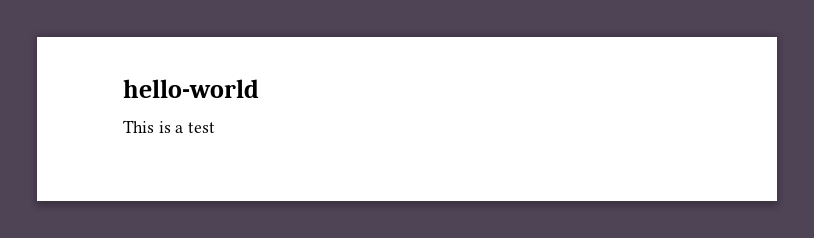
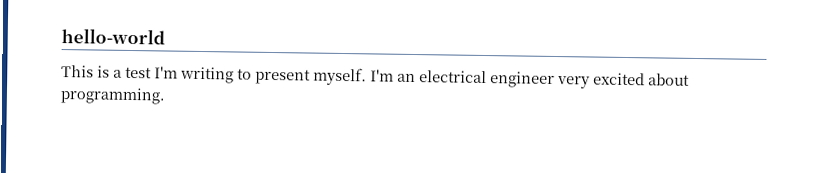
(216, 127) none -> [154,66,690,89] [60,87,166,105] I'm writing to present myself. I'm an electrical engineer very excited about programming.

